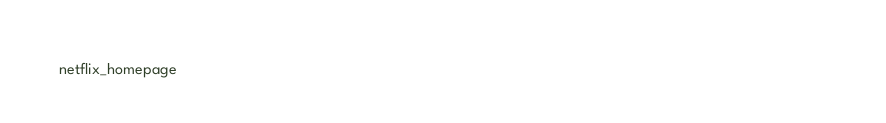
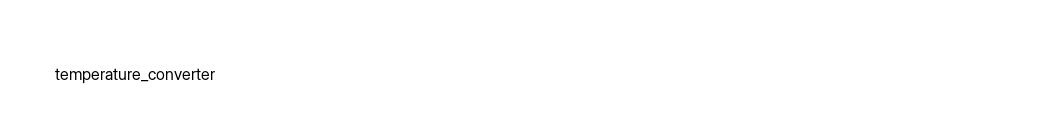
[59,62,177,78] netflix_homepage -> [55,68,215,84] temperature_converter

